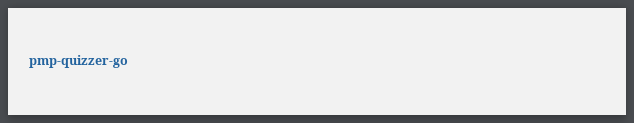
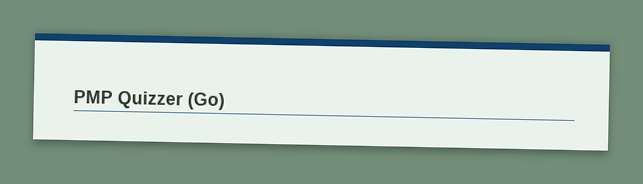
[29,55,128,68] pmp-quizzer-go -> [73,90,225,111] PMP Quizzer (Go)

